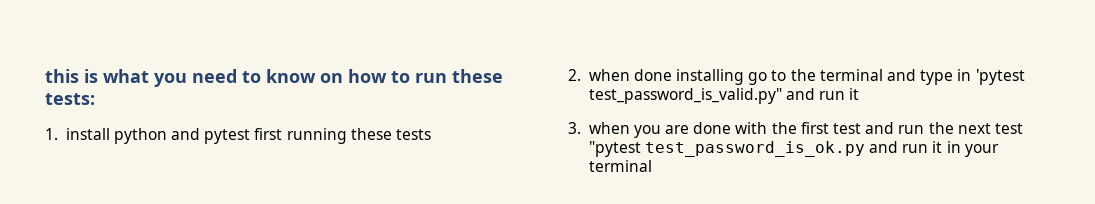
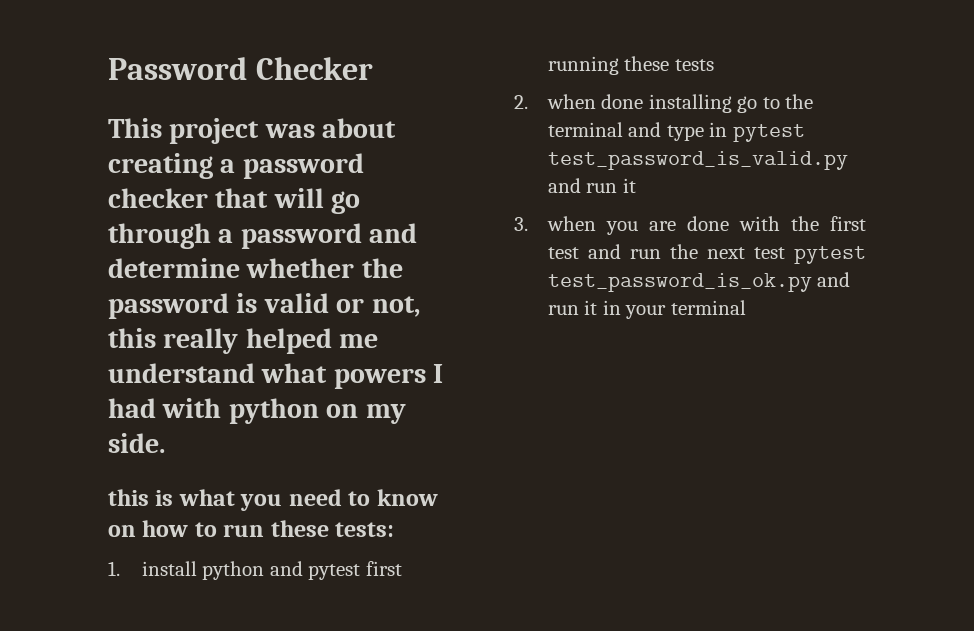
(45, 76) none -> [108,57,373,80] [108,118,397,144] [108,153,364,179] [108,188,361,214] [108,223,418,249] [108,258,403,278] [108,293,421,319] [108,328,379,354] [108,363,444,389] [108,398,406,424] [108,433,165,453] Password Checker // This project was about creating a password checker that will go through a password and determine whether the password is valid or not, this really helped me understand what powers I had with python on my side. //
[975,69,1025,85] [588,88,782,104] 'pytest test_password_is_valid.py" -> [732,124,805,142] [547,151,848,170] pytest test_password_is_valid.py
[588,141,641,157] "pytest -> [794,246,866,264] pytest

